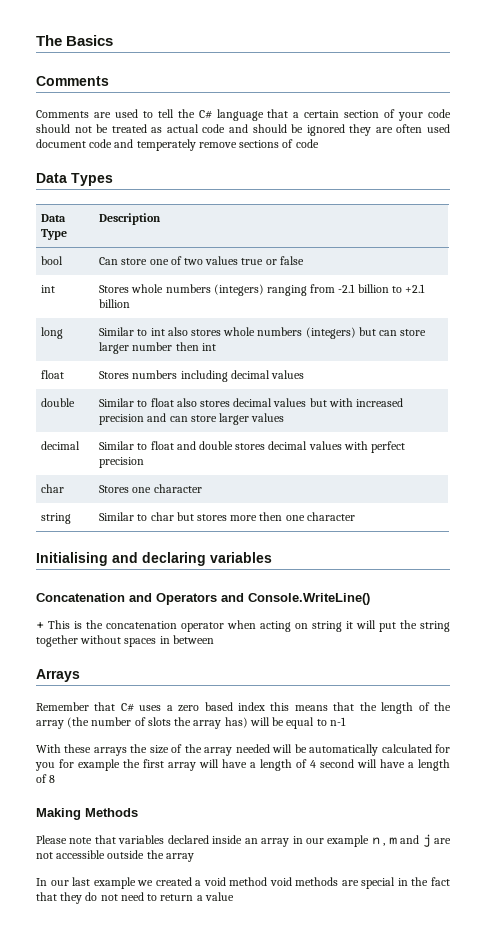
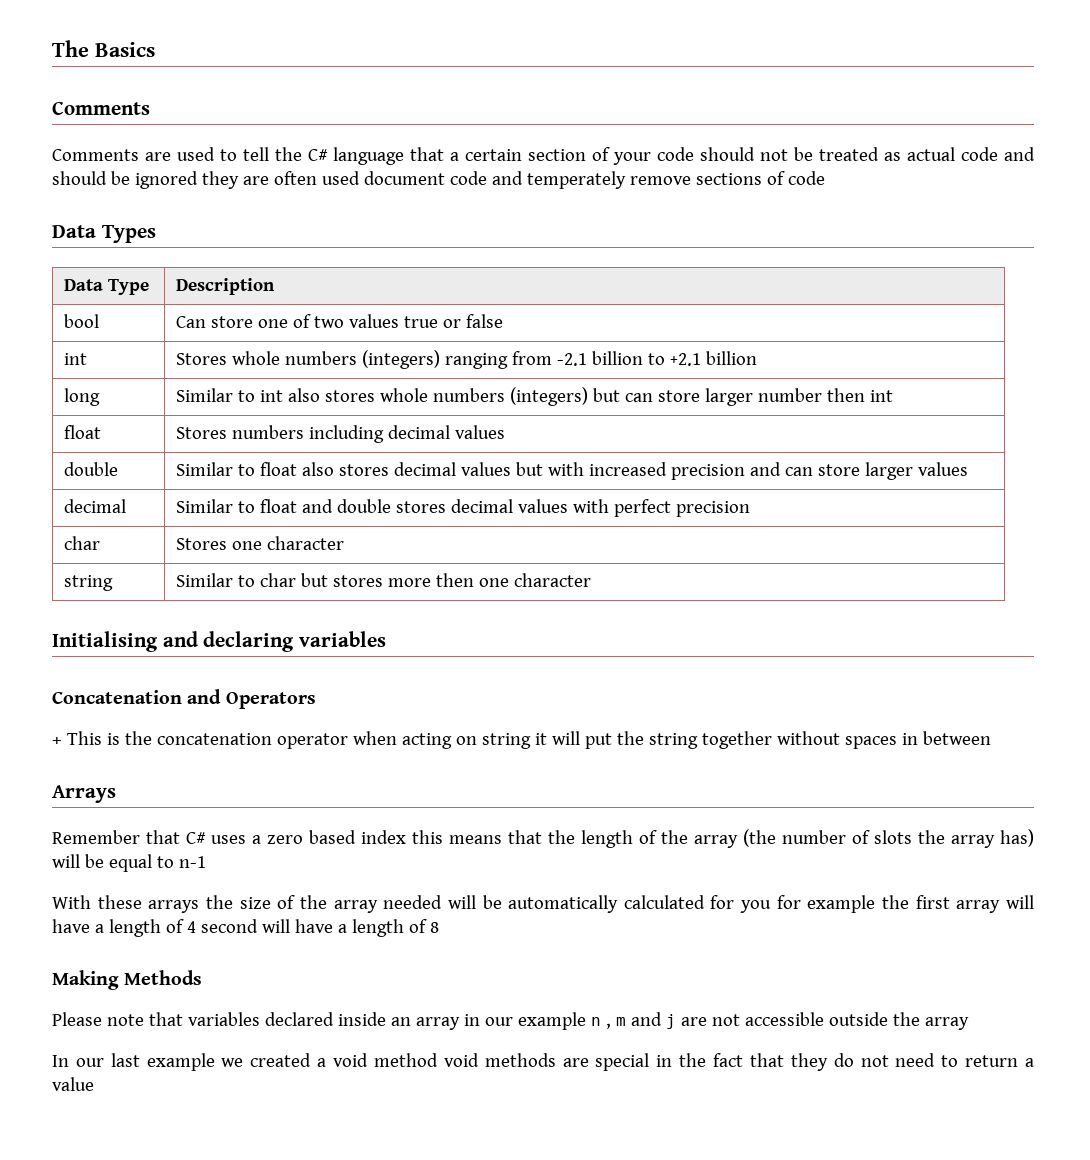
[221,593,370,605] and Console.WriteLine() -> (316, 700) none

